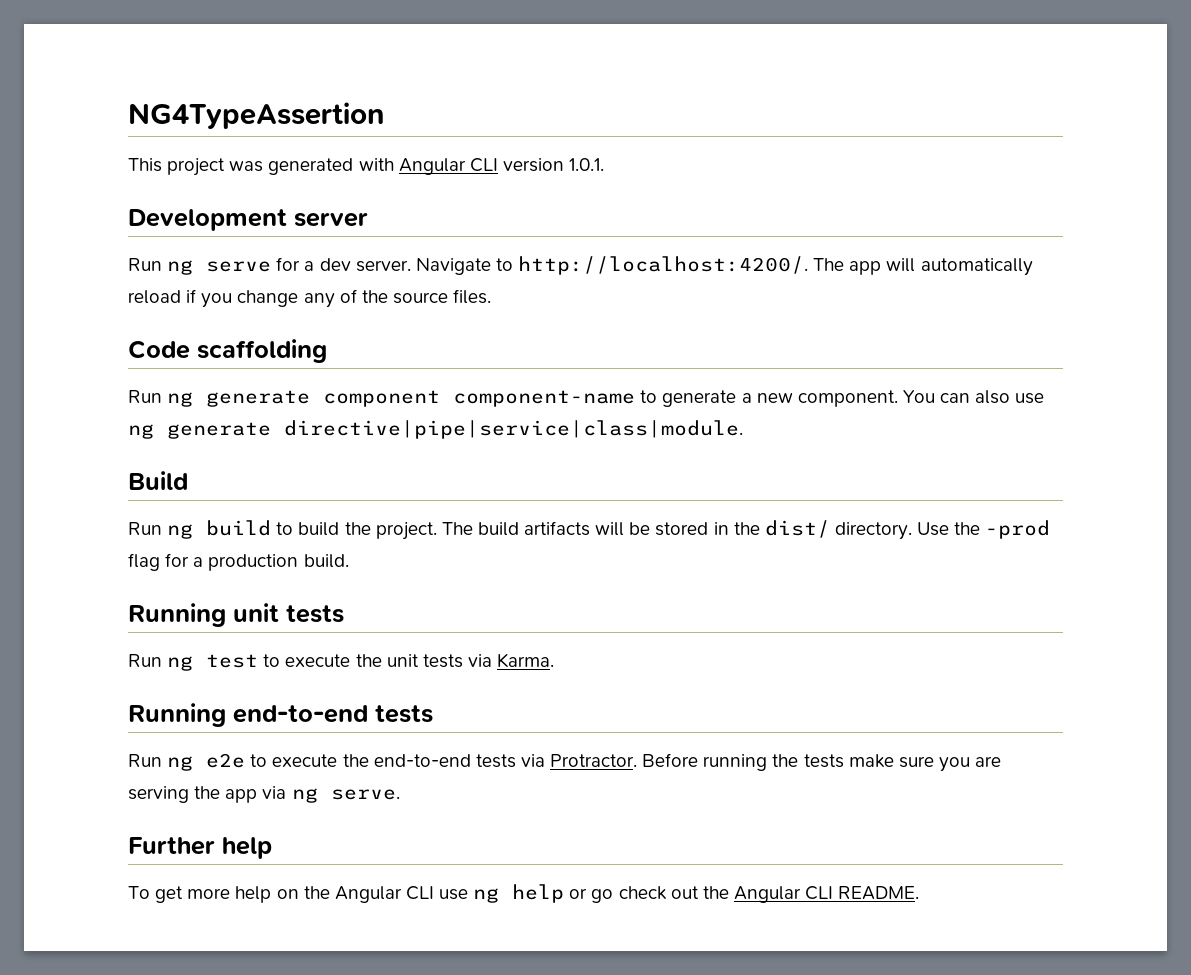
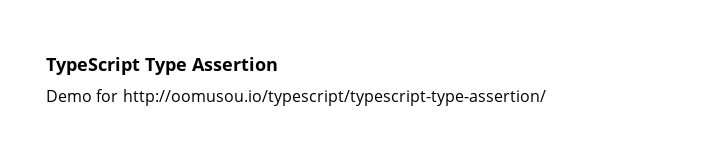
[128,102,384,129] [128,158,605,176] [128,209,368,231] [128,256,1033,276] [128,289,492,308] [128,339,327,363] [128,390,1045,407] [128,420,743,439] [128,471,188,490] [128,520,1051,540] [128,553,349,571] [128,603,344,627] [128,653,555,671] [128,703,433,727] [128,753,1002,772] [128,786,400,803] [128,837,272,859] [128,884,920,903] NG4TypeAssertion // This project was generated with Angular CLI version 1.0.1. // Development server // Run ng serve for a dev server. Navigate to http://localhost:4200/. The app will automatically reload if you change any of the source files. // Code scaffolding // Run ng generate component component-name to generate a new component. You can also use ng generate directive|pipe|service|class|module. // Build // Run ng build to build the project. The build artifacts will be stored in the dist/ directory. Use the -prod flag for a production build. // Running unit tests // Run ng test to execute the unit tests via Karma. // Running end-to-end tests // Run ng e2e to execute the end-to-end tests via Protractor. Before running the tests make sure you are serving the app via ng serve. // Further help // To get more help on the Angular CLI use ng help or go check out the Angular CLI README. -> [46,57,278,75] [46,89,546,106] TypeScript Type Assertion // Demo for http://oomusou.io/typescript/typescript-type-assertion/

